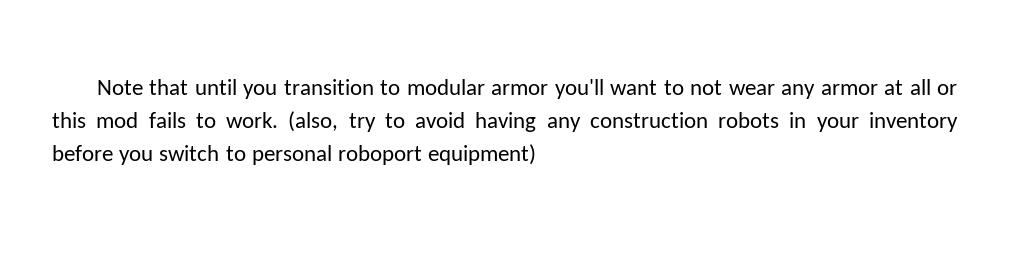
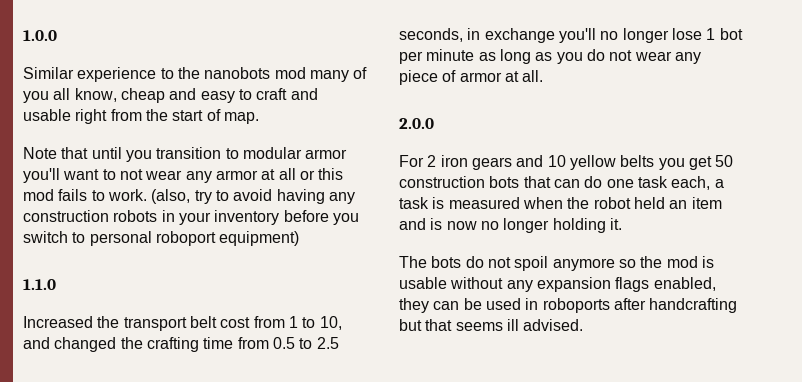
(96, 87) none -> [23,30,57,41] [23,67,368,82] [23,88,318,103] [23,109,259,124] 1.0.0 // Similar experience to the nanobots mod many of you all know, cheap and easy to craft and usable right from the start of map. //
(537, 154) none -> [23,279,56,290] [23,316,342,331] [23,337,339,352] [399,28,743,43] [399,49,701,64] [399,70,544,85] [399,118,434,129] [399,155,734,170] [399,176,724,190] [399,197,722,209] [399,218,622,233] [399,256,714,271] [399,277,716,292] [399,298,738,313] [399,319,584,331] // 1.1.0 // Increased the transport belt cost from 1 to 10, and changed the crafting time from 0.5 to 2.5 seconds, in exchange you'll no longer lose 1 bot per minute as long as you do not wear any piece of armor at all. // 2.0.0 // For 2 iron gears and 10 yellow belts you get 50 construction bots that can do one task each, a task is measured when the robot held an item and is now no longer holding it. // The bots do not spoil anymore so the mod is usable without any expansion flags enabled, they can be used in roboports after handcrafting but that seems ill advised.

